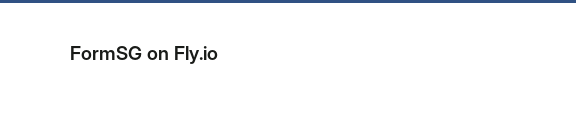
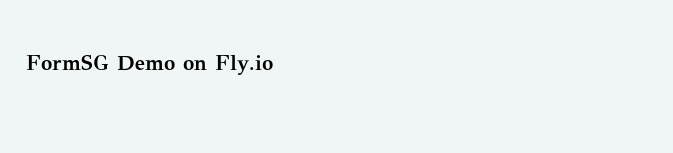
(142, 53) none -> [117,55,175,71] Demo

